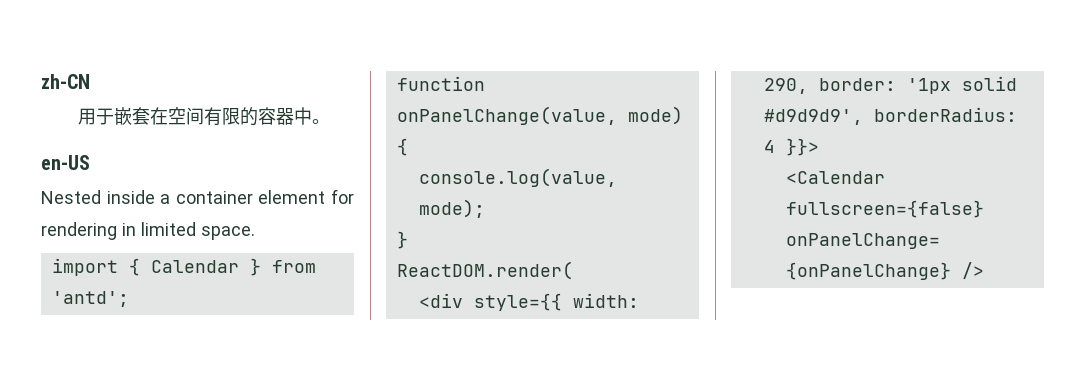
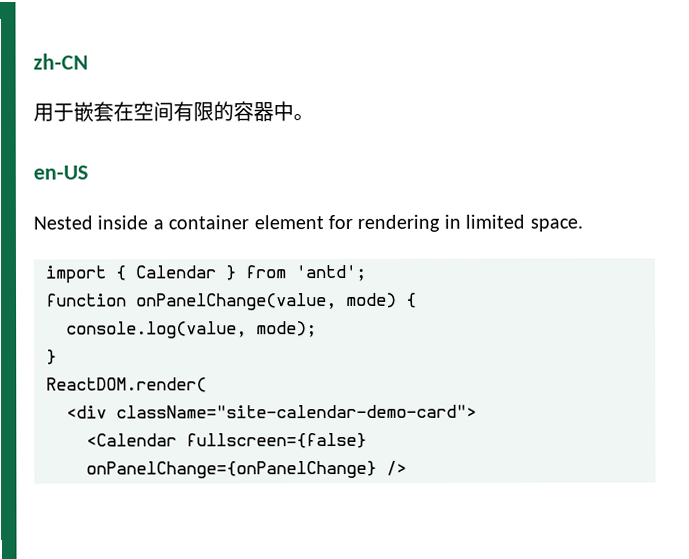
[473,293,639,311] [763,76,1017,94] [763,107,1017,125] [763,138,819,156] style={{ width: 290, border: '1px solid #d9d9d9', borderRadius: 4 }}> -> [116,404,477,419] className="site-calendar-demo-card">

